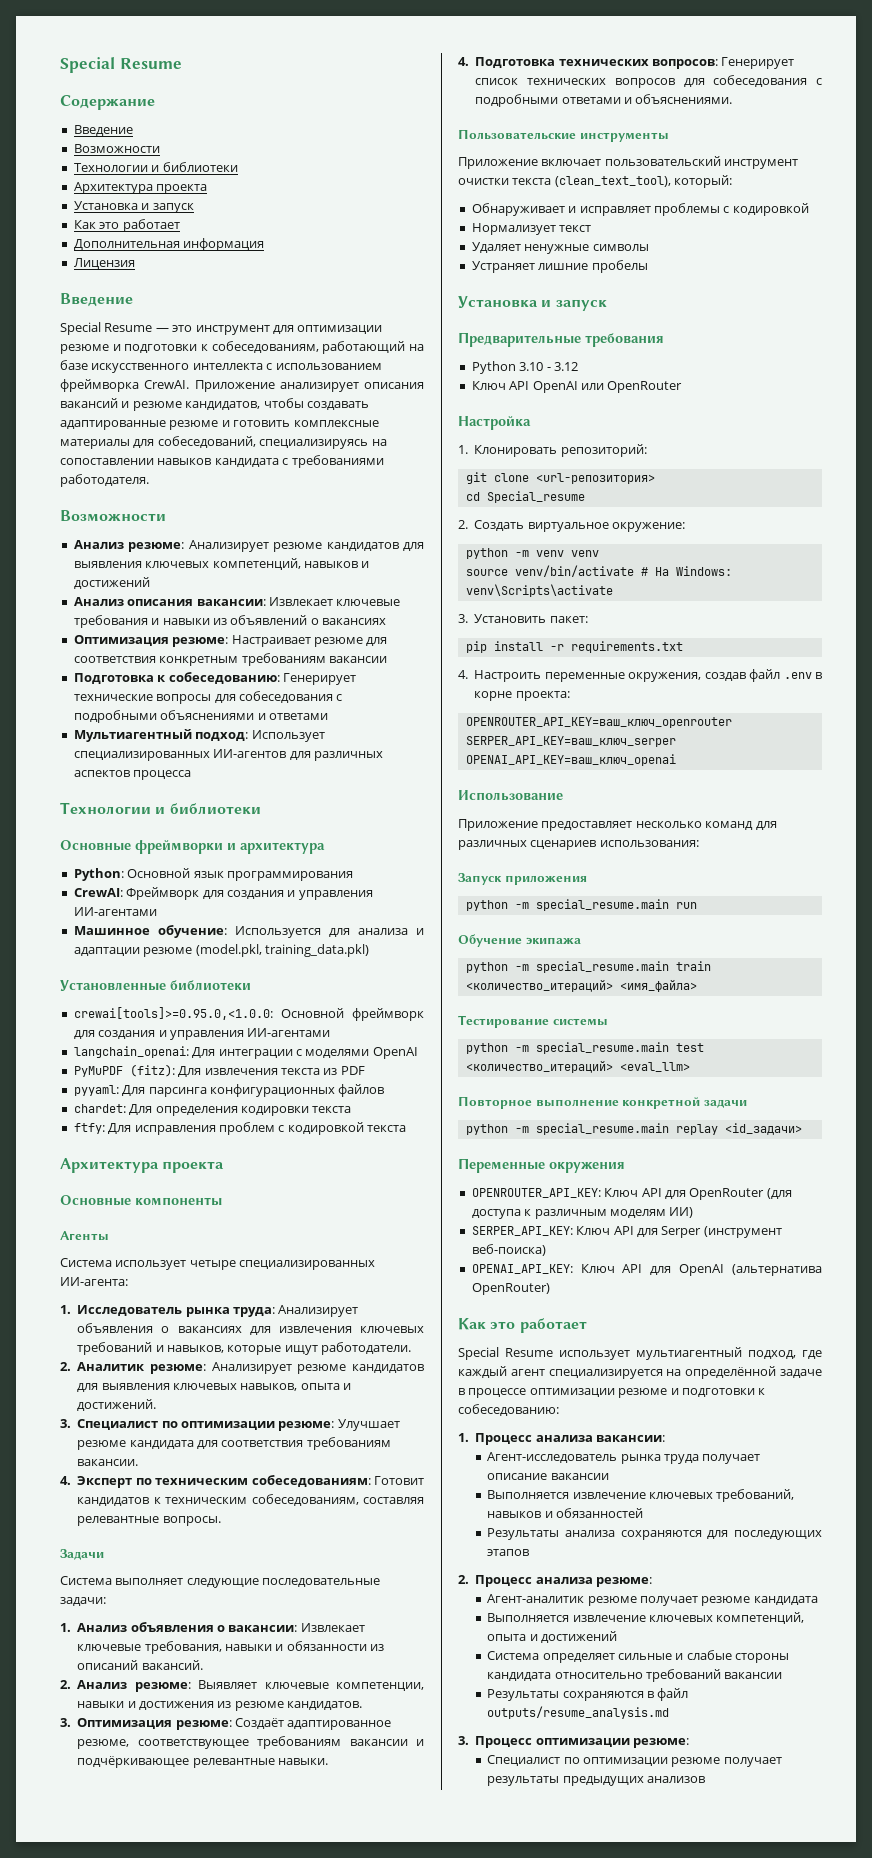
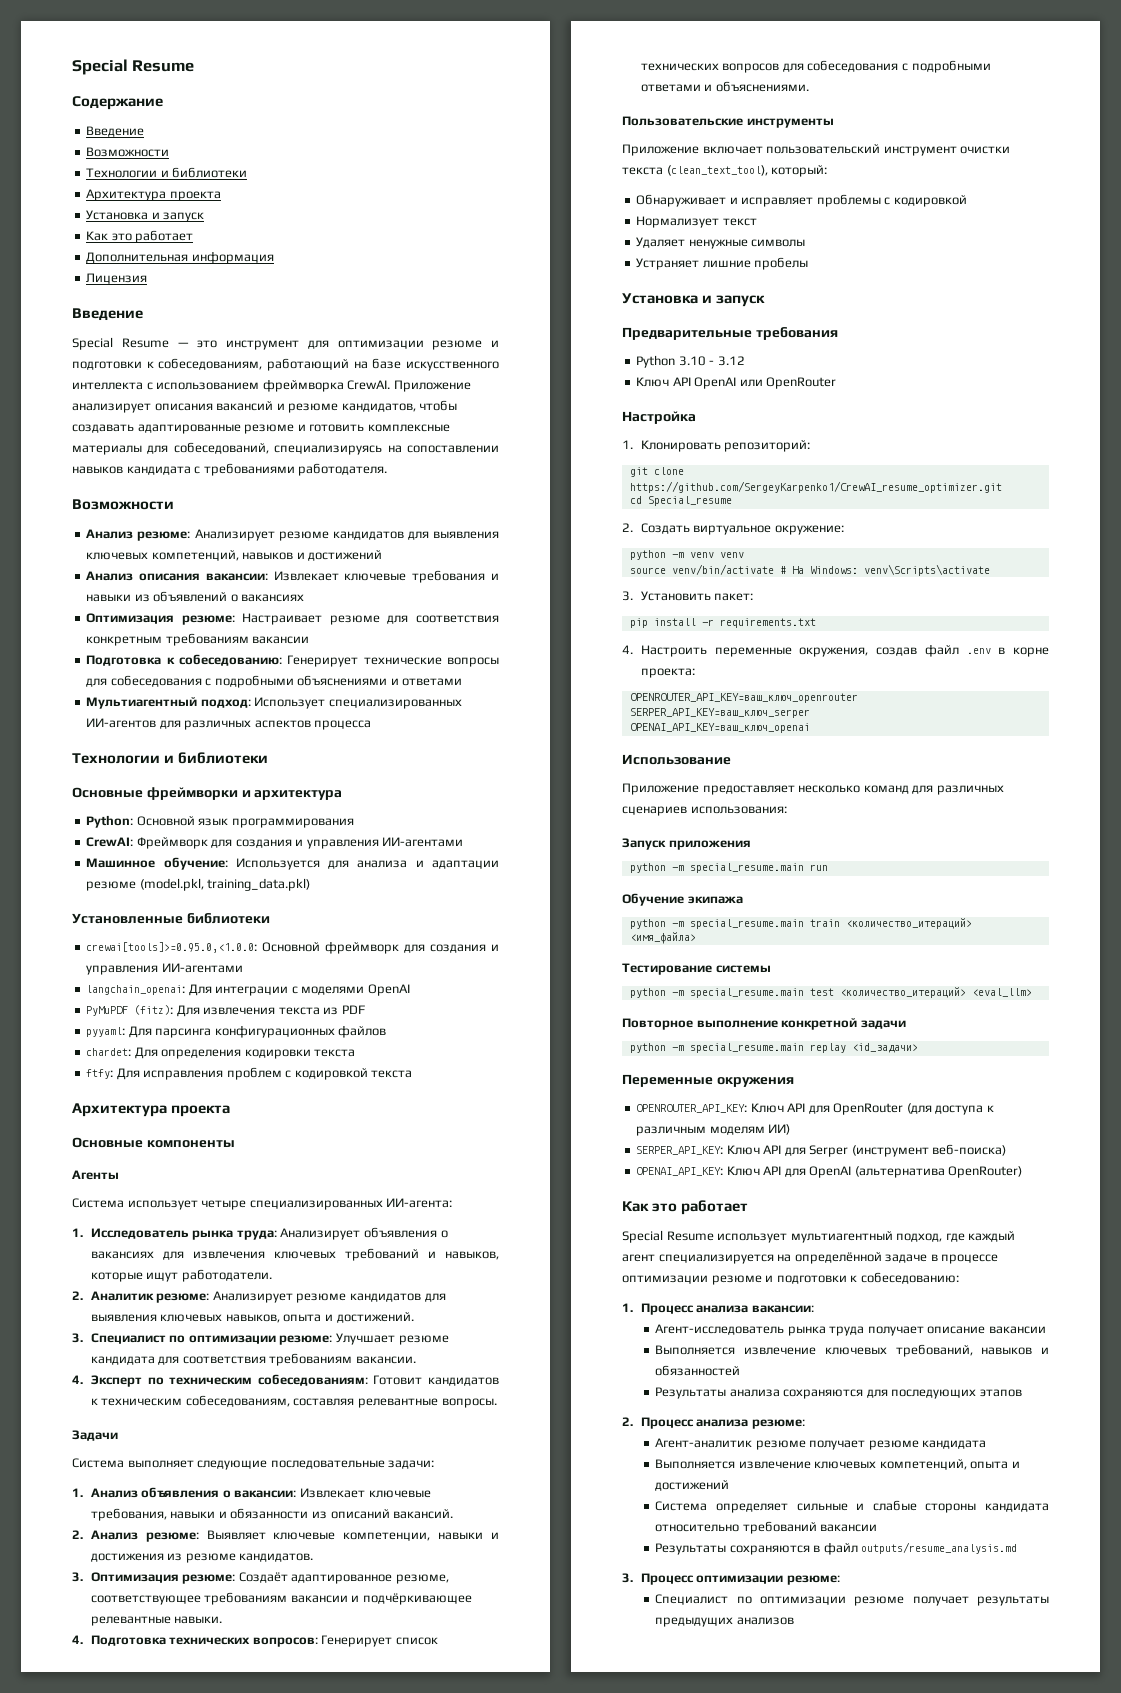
[535,473,655,484] <url-репозитория> -> [629,481,1002,493] https://github.com/SergeyKarpenko1/CrewAI_resume_optimizer.git

